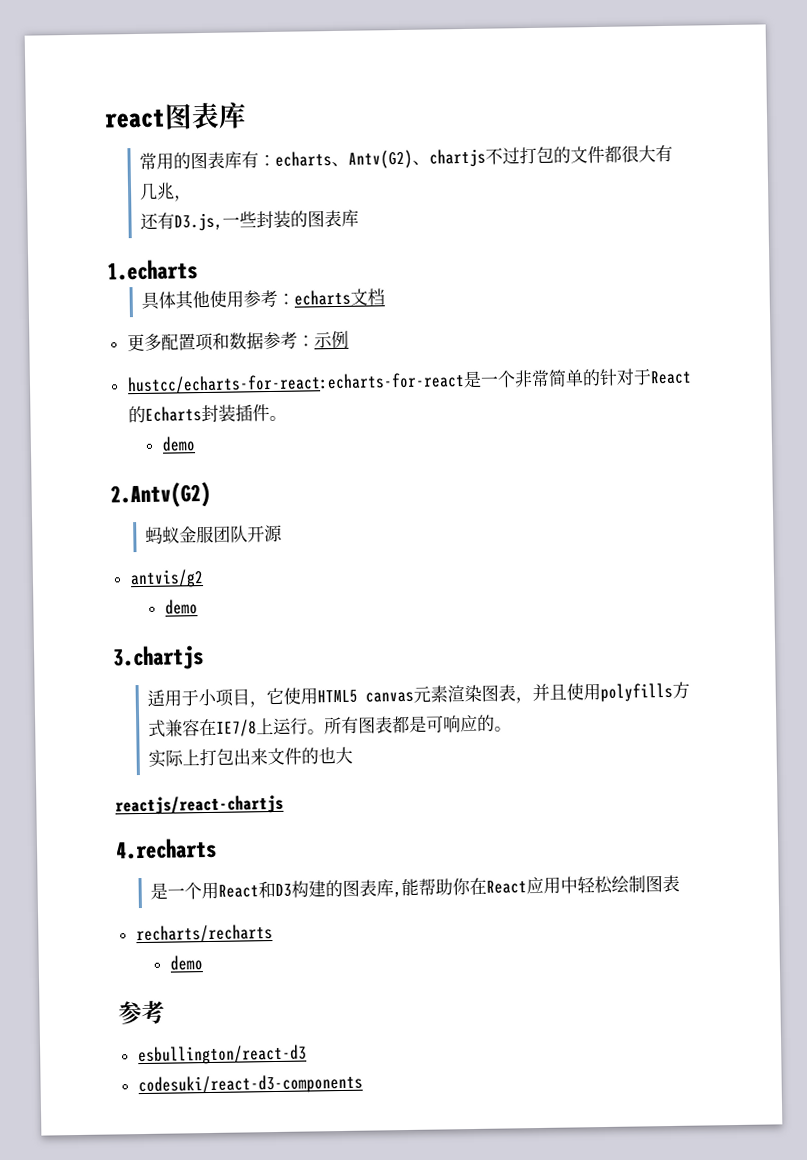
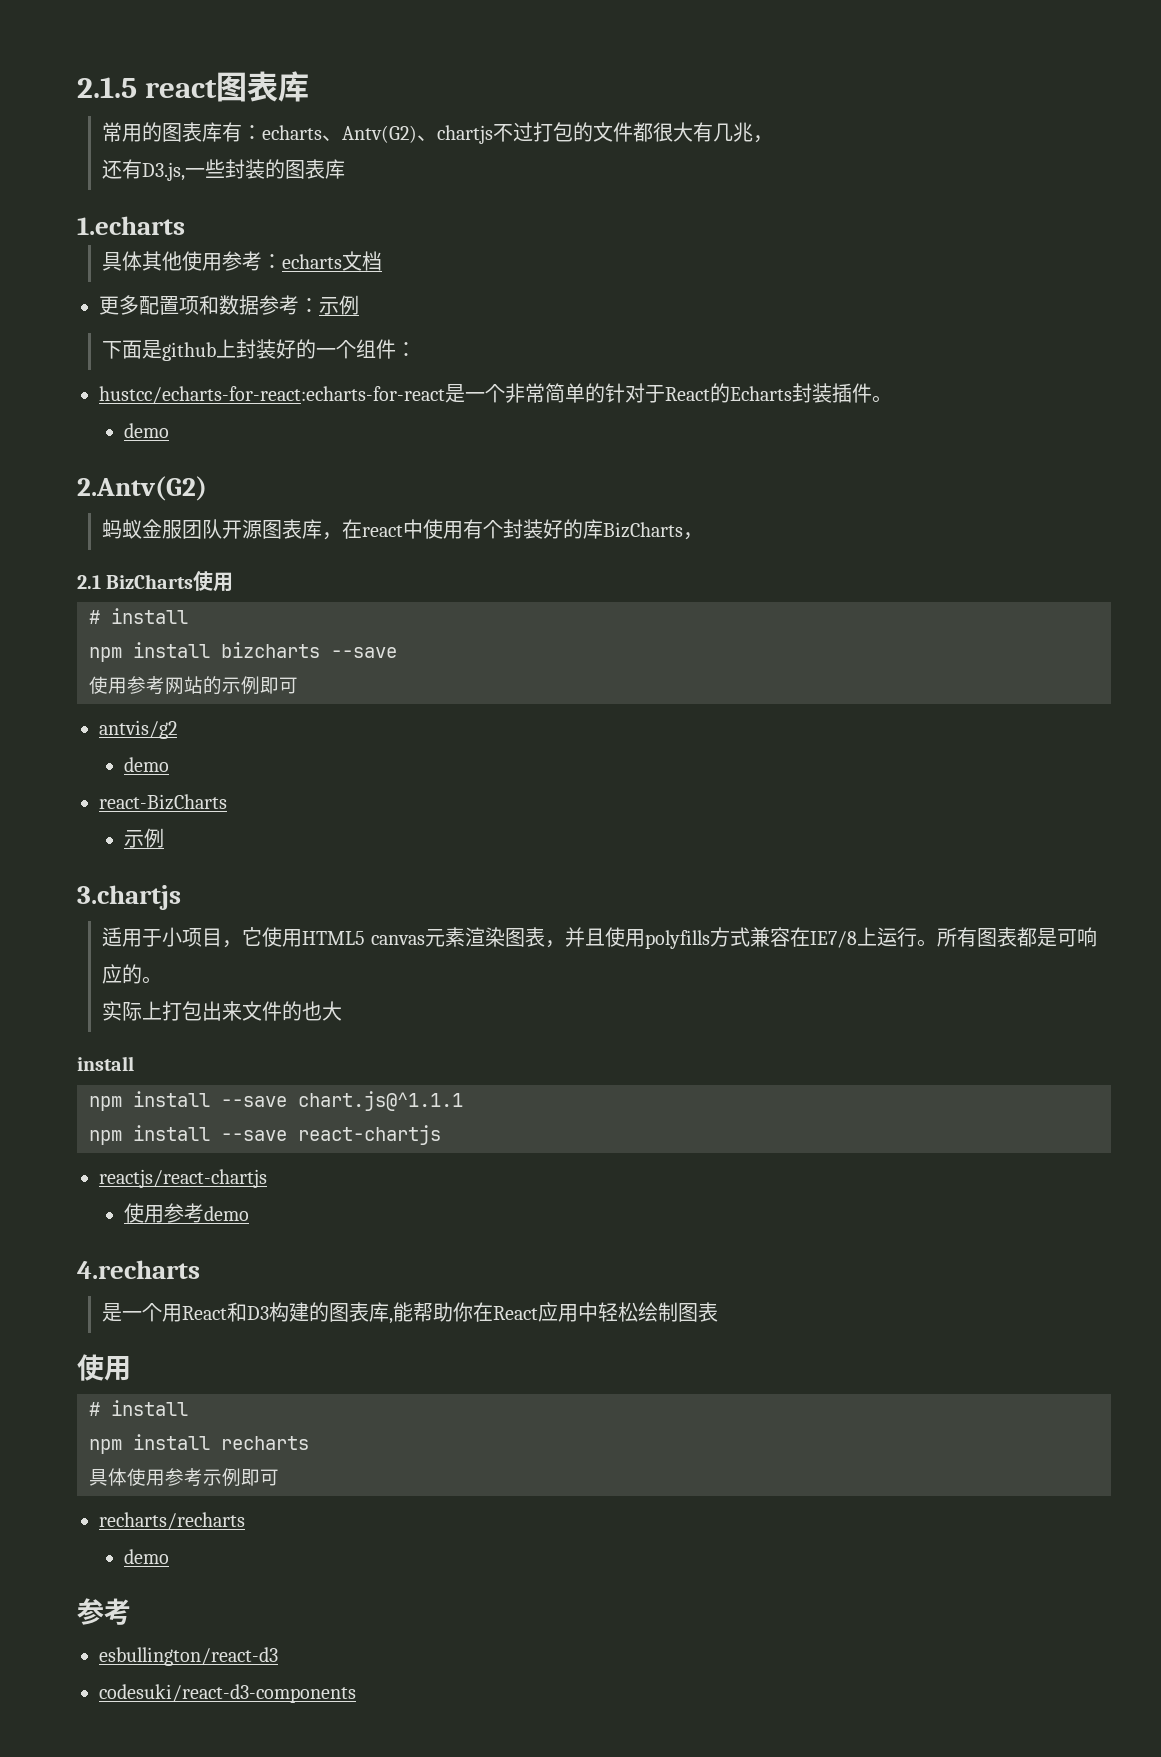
(104, 118) none -> [77,77,137,98] 2.1.5
(349, 339) none -> [102,339,417,361] // 下面是github上封装好的一个组件：
(283, 533) none -> [262,519,704,540] [77,571,234,592] [89,608,188,624] [89,642,397,662] [89,676,298,695] 图表库，在react中使用有个封装好的库BizCharts， // 2.1 BizCharts使用 // # install // npm install bizcharts --save // 使用参考网站的示例即可
(198, 607) none -> [99,794,227,810] [124,828,165,848] // react-BizCharts // 示例
[115,794,284,816] reactjs/react-chartjs -> [77,1056,134,1071] [89,1091,463,1111] [89,1125,441,1145] [99,1169,267,1188] [124,1203,250,1223] install // npm install --save chart.js@^1.1.1 // npm install --save react-chartjs // reactjs/react-chartjs // 使用参考demo
(680, 883) none -> [77,1354,131,1381] [89,1400,188,1416] [89,1434,309,1454] [89,1468,279,1487] // 使用 // # install // npm install recharts // 具体使用参考示例即可

